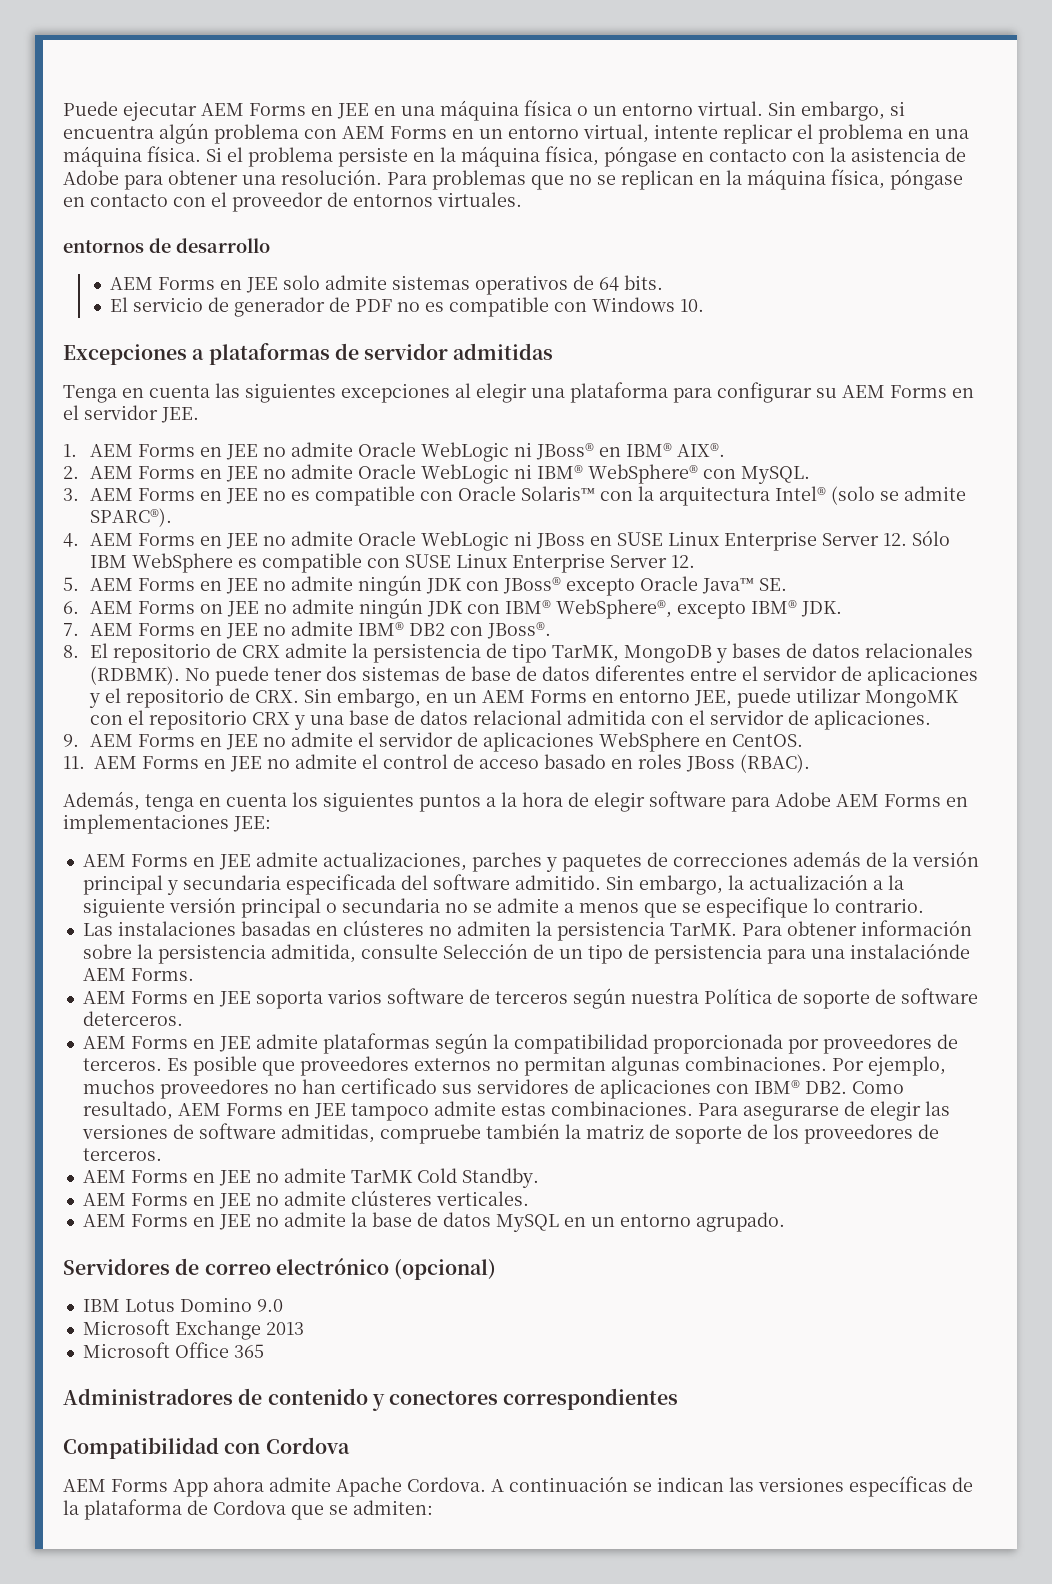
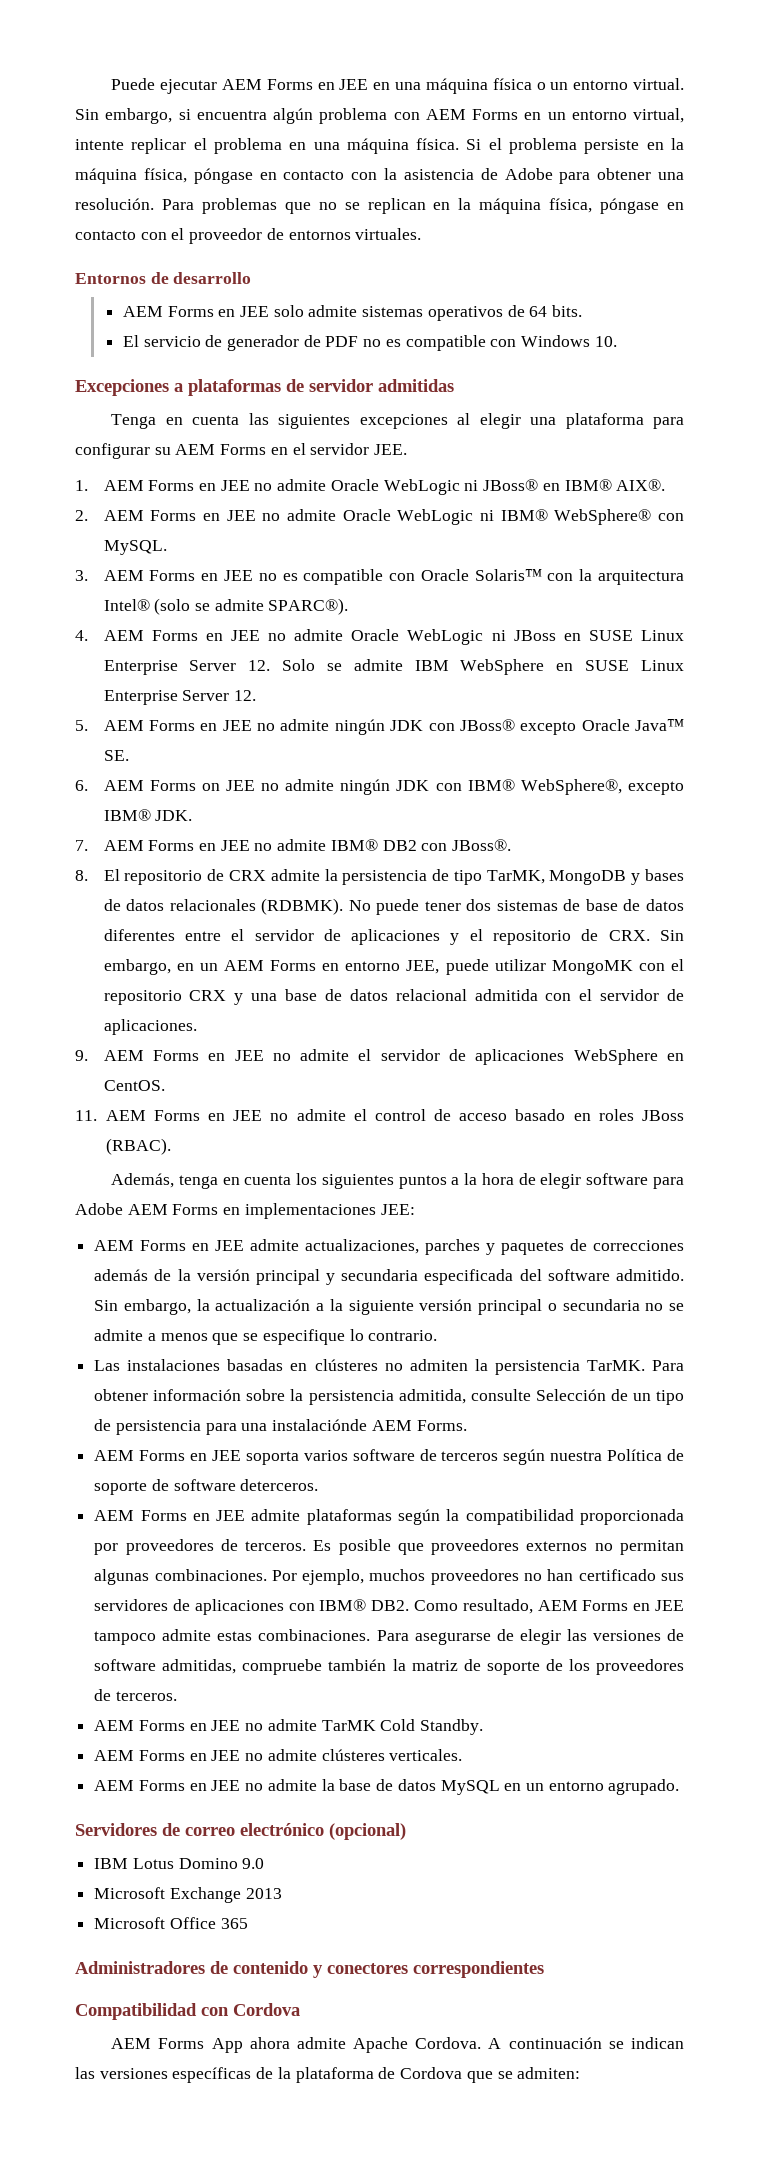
[63,240,144,253] entornos -> [75,273,146,284] Entornos
[912,530,951,546] [90,553,401,573] Sólo IBM WebSphere es compatible con -> [282,659,574,675] Solo se admite IBM WebSphere en

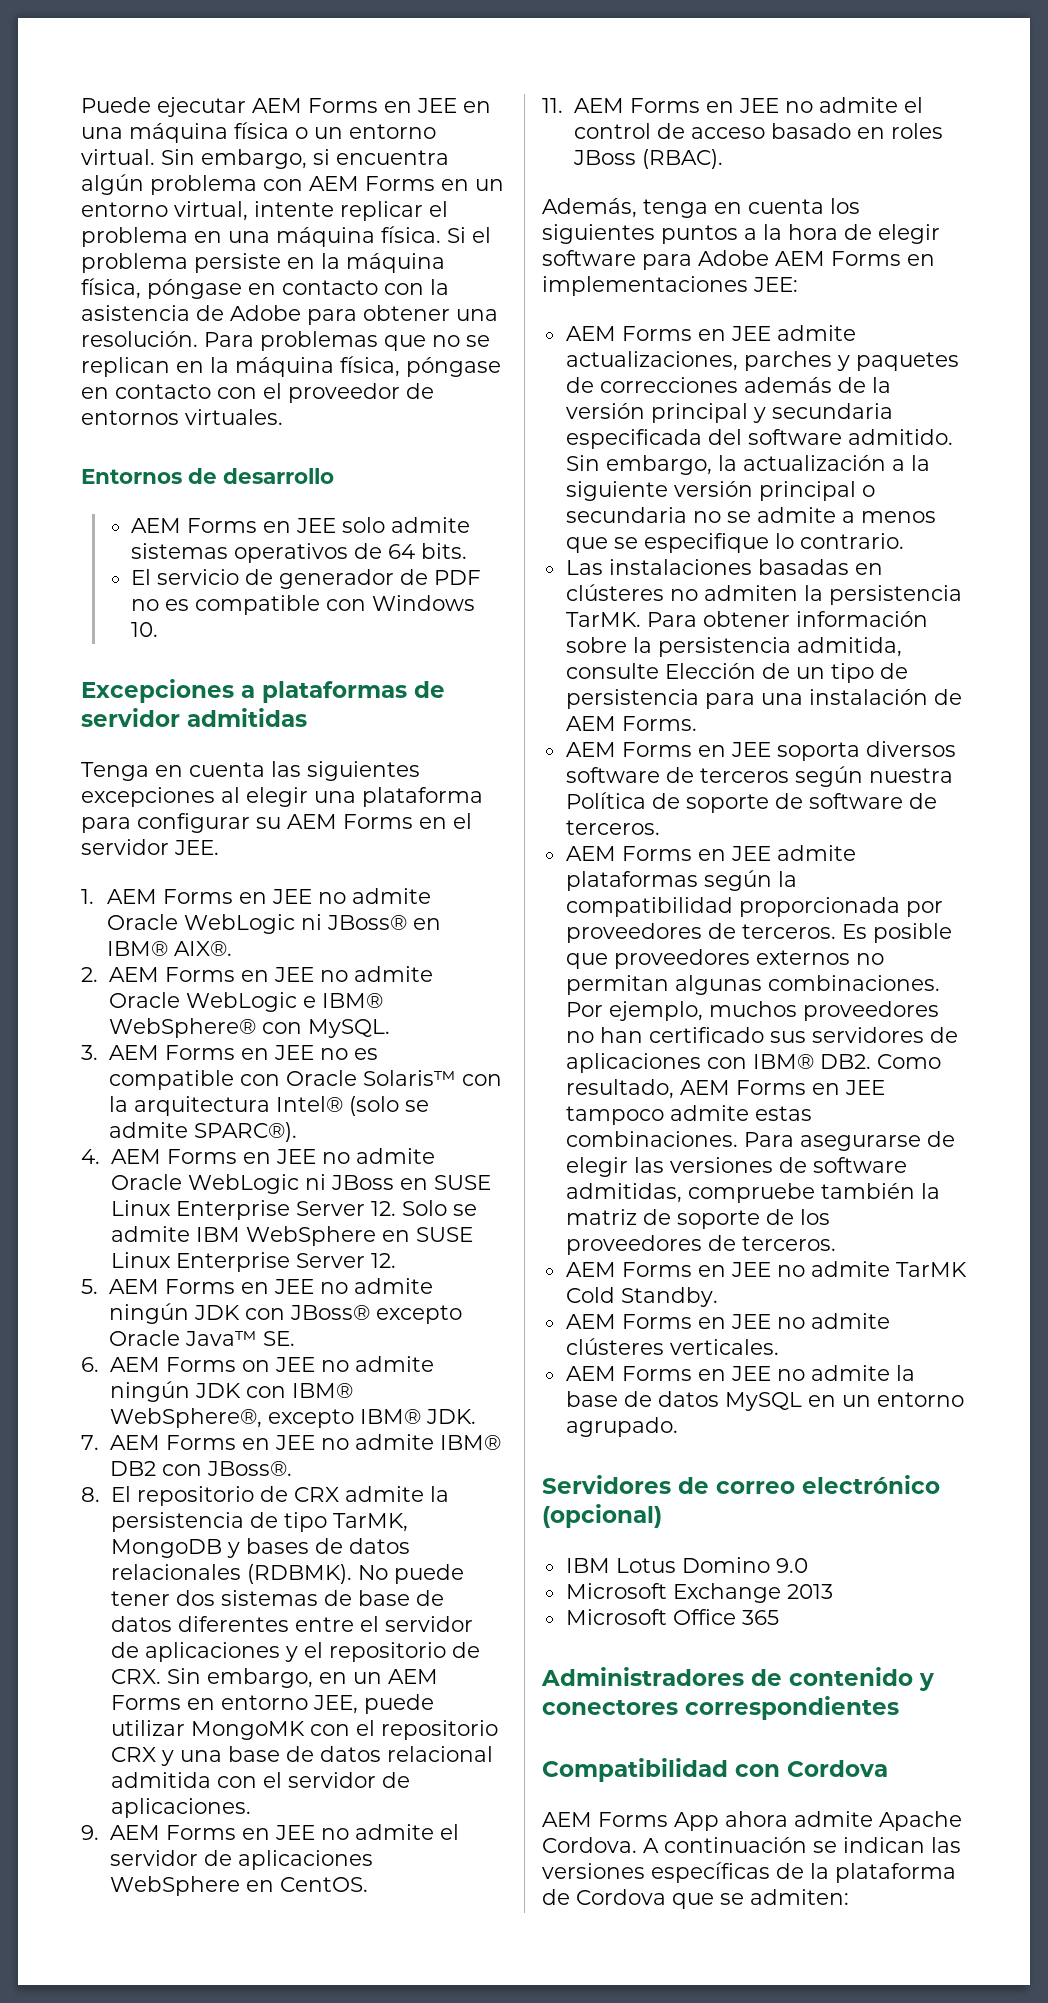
[479,510,494,521] ni -> [302,996,316,1008] e
[535,1389,606,1401] Selección -> [664,663,756,679] Elección
[272,1419,368,1431] instalaciónde -> [808,689,962,705] instalación de
[303,1450,348,1461] varios -> [865,741,956,757] diversos
[240,1479,319,1491] deterceros. -> [908,793,937,809] [565,820,660,835] de terceros.

